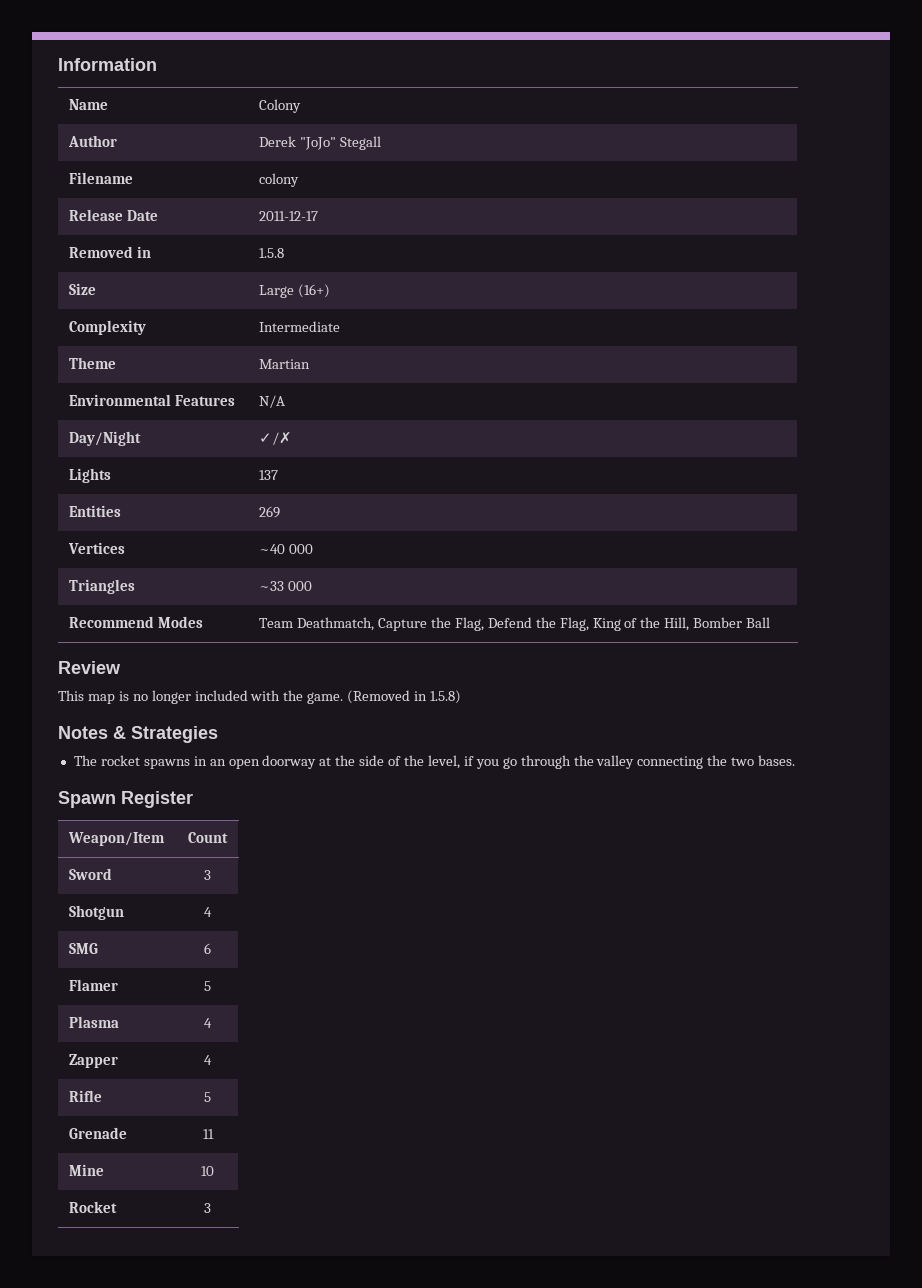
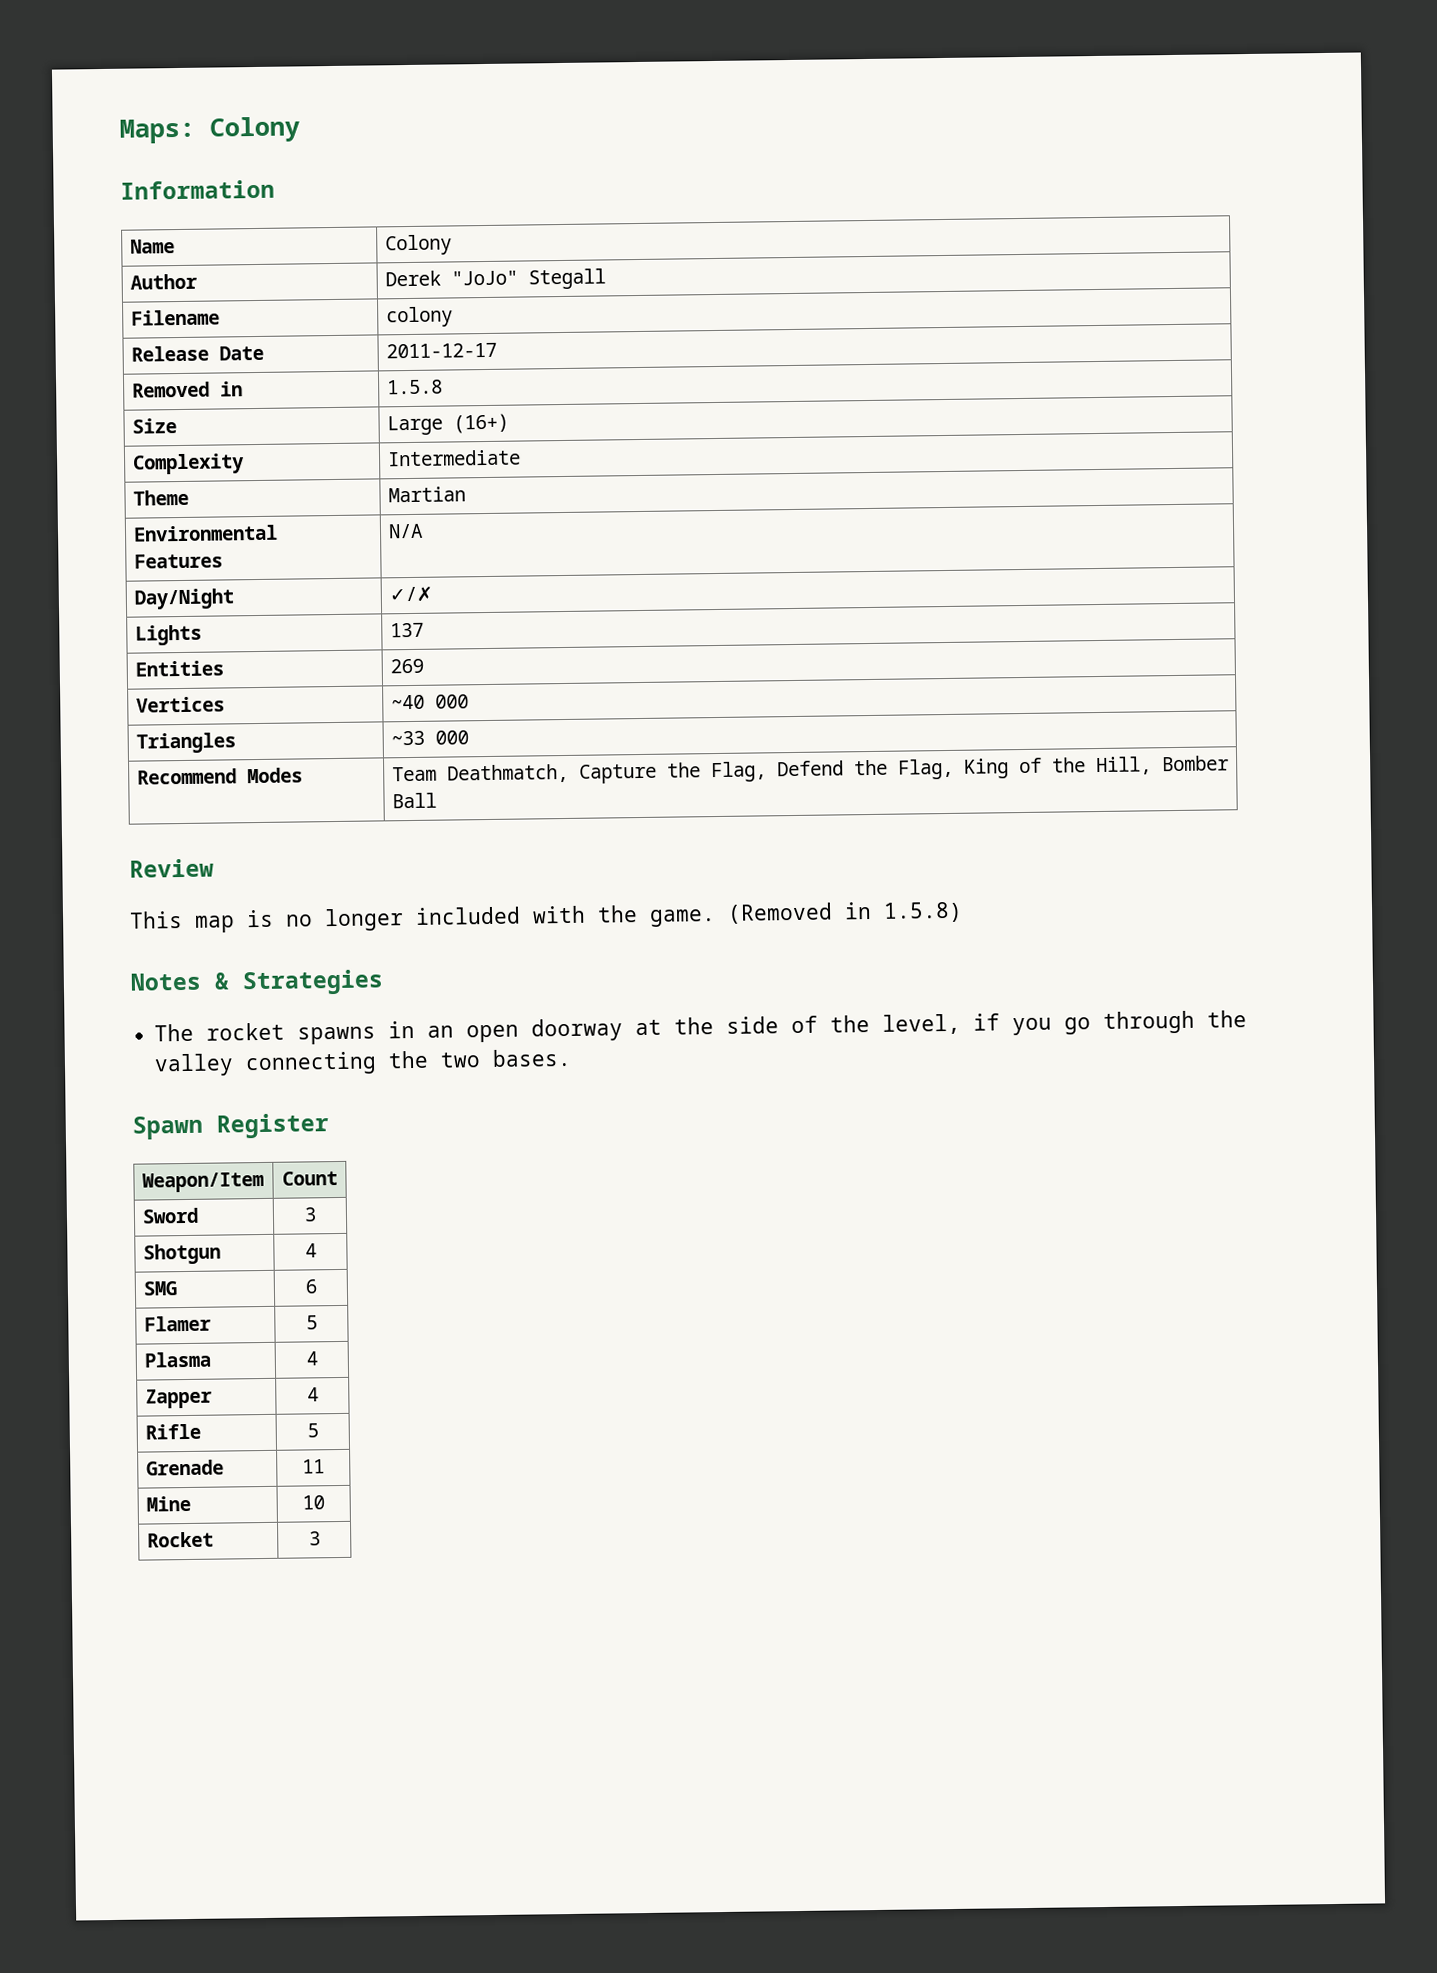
(58, 64) none -> [119,116,300,144] Maps: Colony //

